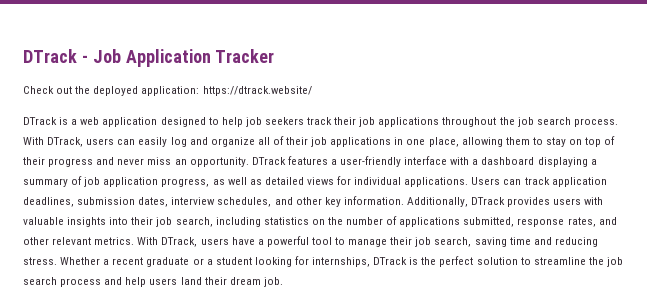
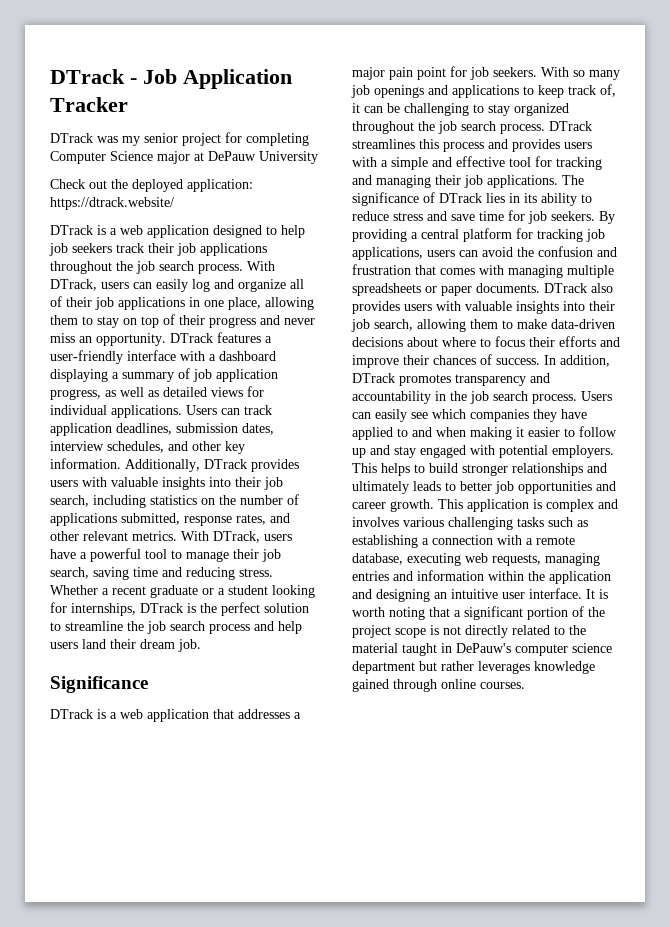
(275, 56) none -> [50,132,309,146] [50,151,318,164] // DTrack was my senior project for completing Computer Science major at DePauw University
(283, 282) none -> [50,676,148,693] [50,709,301,722] [352,66,620,80] [351,84,616,98] [352,103,569,116] [352,121,592,134] [352,139,592,152] [352,156,602,170] [352,175,584,188] [352,192,592,206] [352,210,615,224] [352,228,605,242] [352,246,617,260] [352,264,614,278] [352,283,613,296] [352,301,615,314] [351,319,615,332] [352,336,620,347] [352,354,610,368] [352,373,550,386] [352,391,612,404] [352,409,587,422] [352,426,617,440] [352,445,614,458] [352,463,607,476] [352,481,616,494] [352,499,618,512] [352,517,588,530] [352,535,575,548] [352,553,600,566] [352,570,611,584] [352,588,608,602] [352,606,605,620] [352,625,586,638] [352,643,612,656] [352,661,595,674] [352,679,525,692] // Significance // DTrack is a web application that addresses a major pain point for job seekers. With so many job openings and applications to keep track of, it can be challenging to stay organized throughout the job search process. DTrack streamlines this process and provides users with a simple and effective tool for tracking and managing their job applications. The significance of DTrack lies in its ability to reduce stress and save time for job seekers. By providing a central platform for tracking job applications, users can avoid the confusion and frustration that comes with managing multiple spreadsheets or paper documents. DTrack also provides users with valuable insights into their job search, allowing them to make data-driven decisions about where to focus their efforts and improve their chances of success. In addition, DTrack promotes transparency and accountability in the job search process. Users can easily see which companies they have applied to and when making it easier to follow up and stay engaged with potential employers. This helps to build stronger relationships and ultimately leads to better job opportunities and career growth. This application is complex and involves various challenging tasks such as establishing a connection with a remote database, executing web requests, managing entries and information within the application and designing an intuitive user interface. It is worth noting that a significant portion of the project scope is not directly related to the material taught in DePauw's computer science department but rather leverages knowledge gained through online courses.

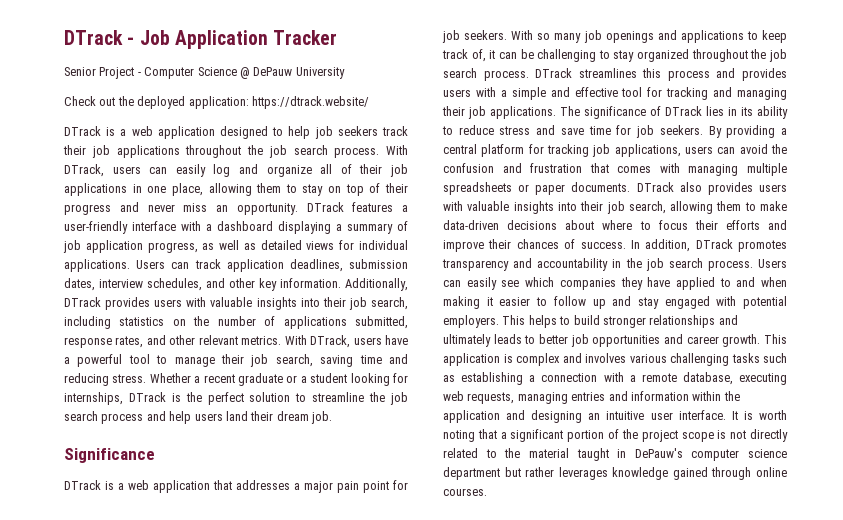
[50,132,309,146] [50,151,204,164] DTrack was my senior project for completing Computer Science major at -> [64,67,250,79] Senior Project - Computer Science @

